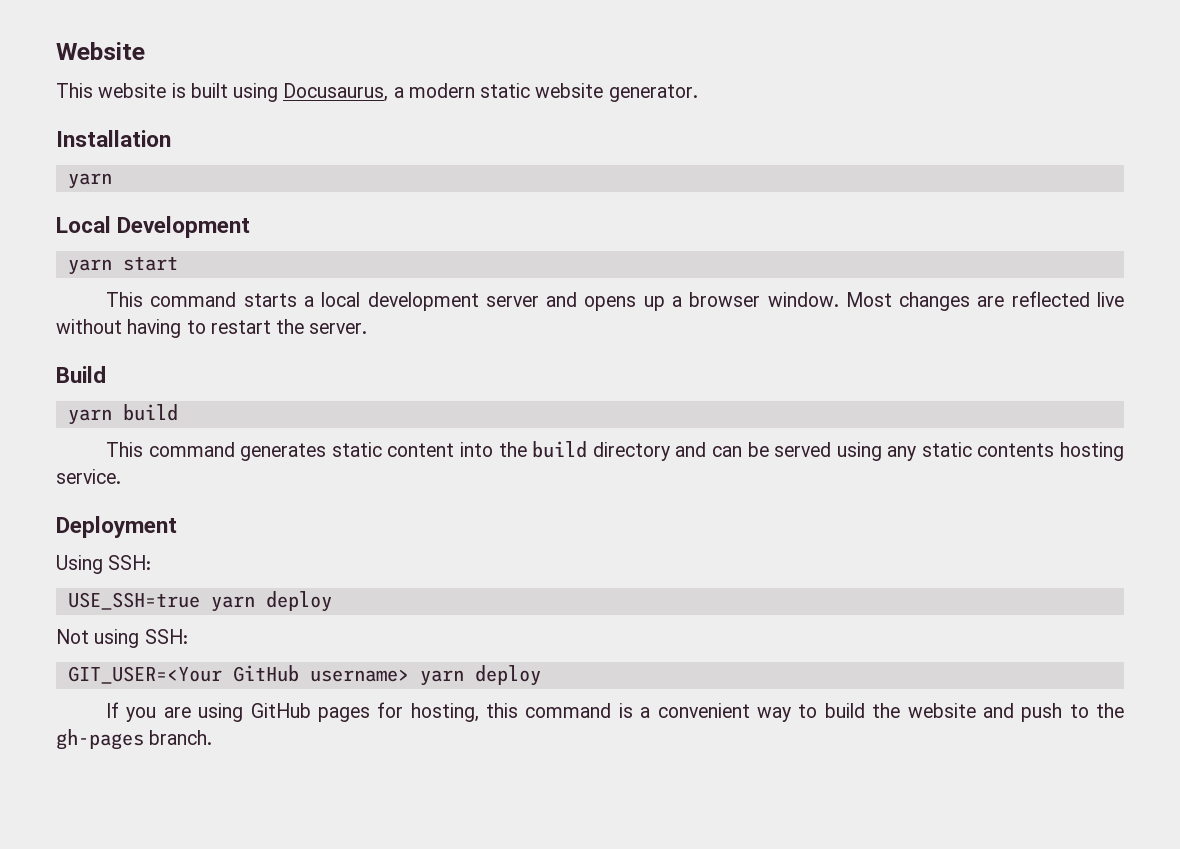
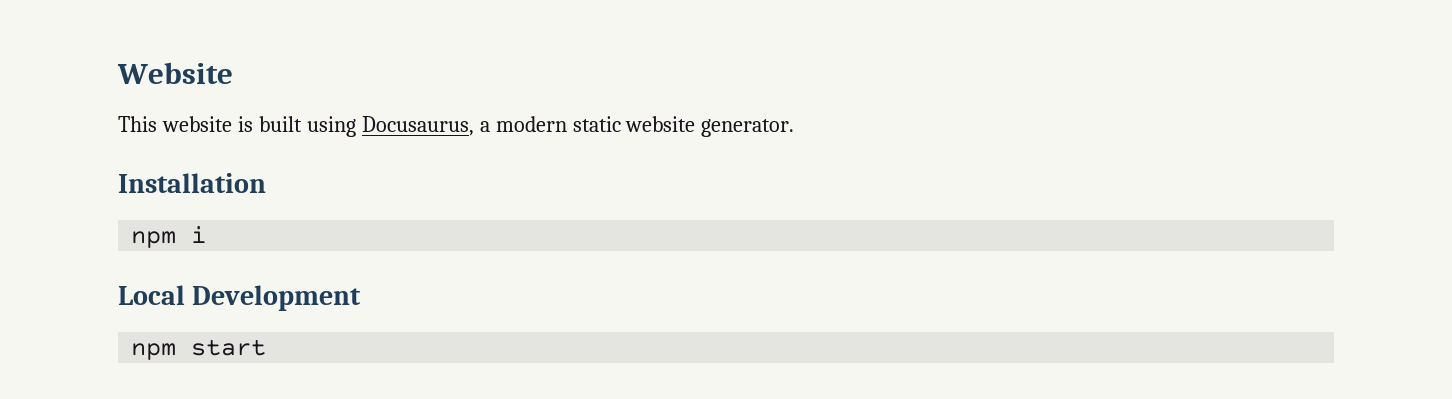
[67,173,112,189] yarn -> [131,226,207,248] npm i
[67,259,112,275] yarn -> [131,343,177,360] npm
[106,291,1125,311] [56,319,368,338] [56,366,106,383] [67,404,178,425] [106,441,1125,461] [56,469,121,484] [56,516,177,538] [56,555,152,574] [67,591,332,612] [56,629,188,648] [67,665,541,686] [106,702,1124,722] [56,729,213,750] // This command starts a local development server and opens up a browser window. Most changes are reflected live without having to restart the server. // Build // yarn build // This command generates static content into the build directory and can be served using any static contents hosting service. // Deployment // Using SSH: // USE_SSH=true yarn deploy // Not using SSH: // GIT_USER=<Your GitHub username> yarn deploy // If you are using GitHub pages for hosting, this command is a convenient way to build the website and push to the gh-pages branch. -> (267, 347) none

